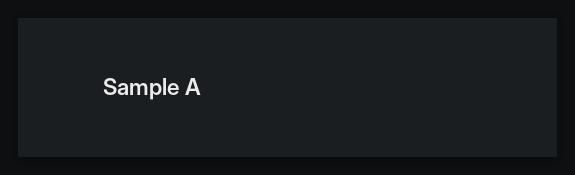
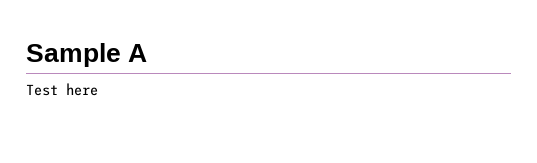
(202, 86) none -> [26,83,98,96] // Test here

